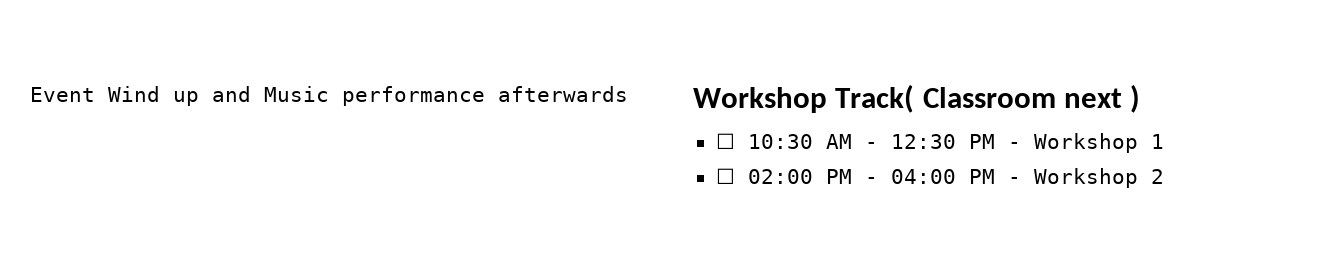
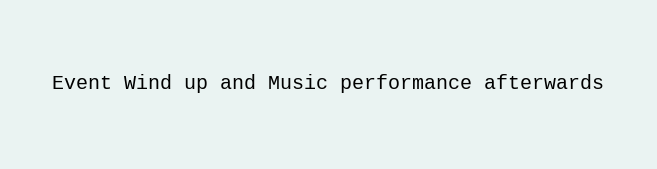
[693,84,1141,113] [715,133,1164,153] [715,168,1164,188] // Workshop Track( Classroom next ) // ☐ 10:30 AM - 12:30 PM - Workshop 1 // ☐ 02:00 PM - 04:00 PM - Workshop 2 -> (604, 81) none

